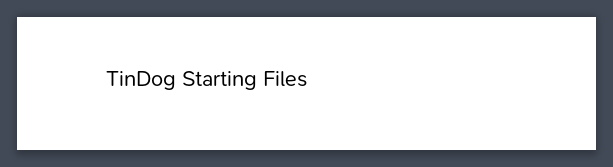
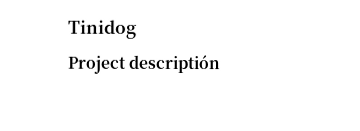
[106,71,307,90] TinDog Starting Files -> [68,19,137,39] [67,54,222,74] Tinidog // Project descriptión

